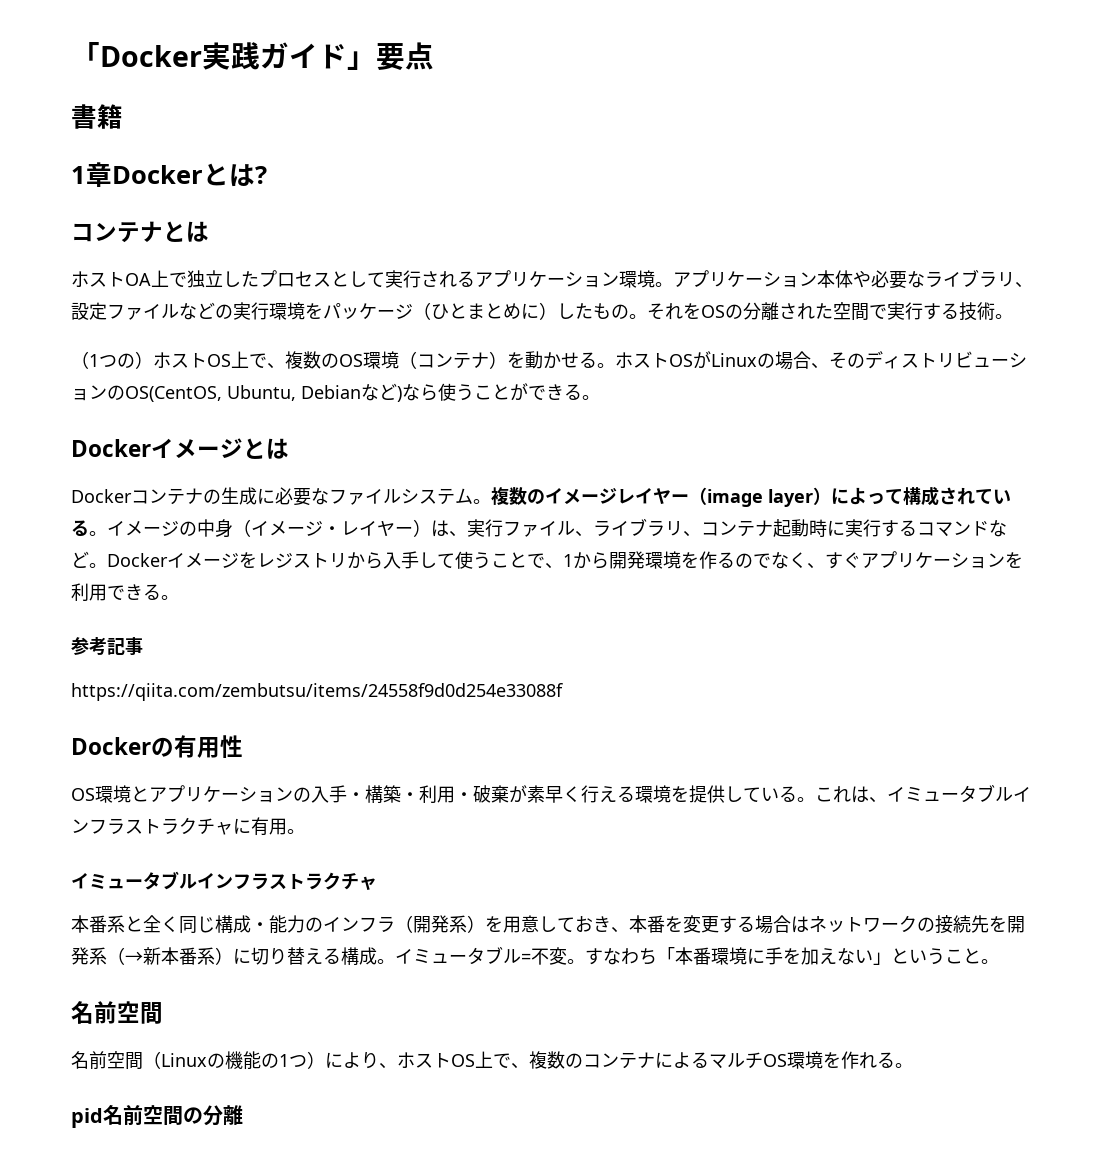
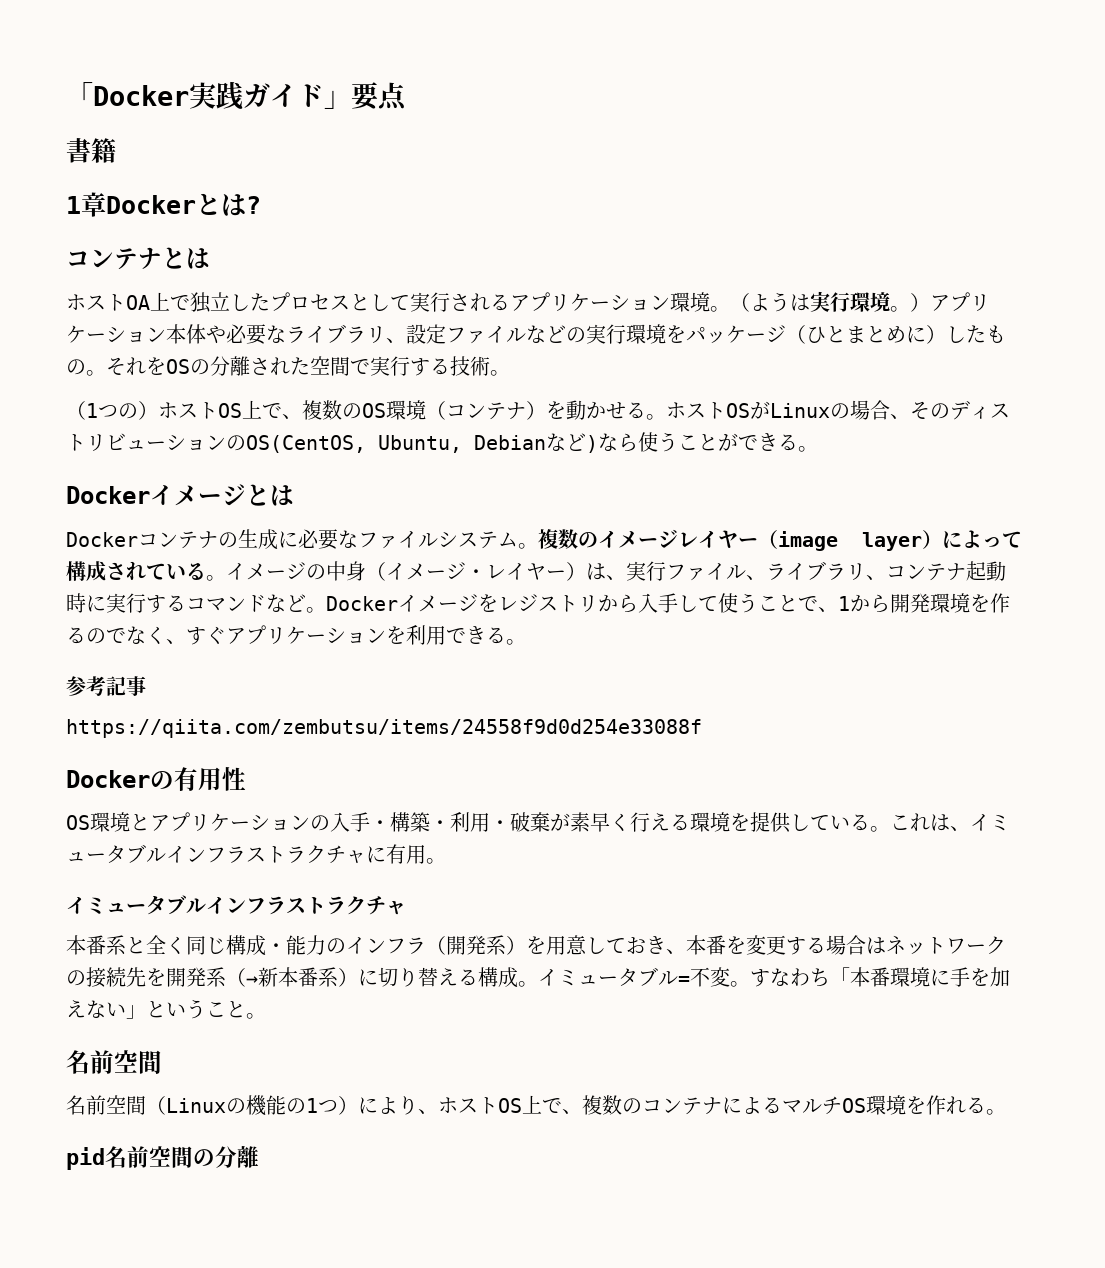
(673, 284) none -> [730,291,930,312] （ようは実行環境。）

